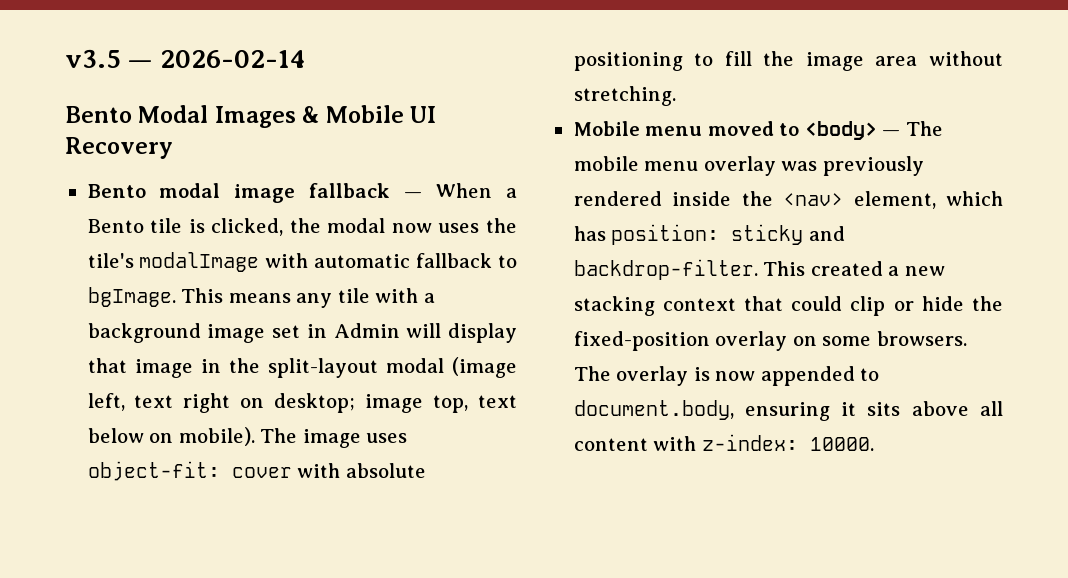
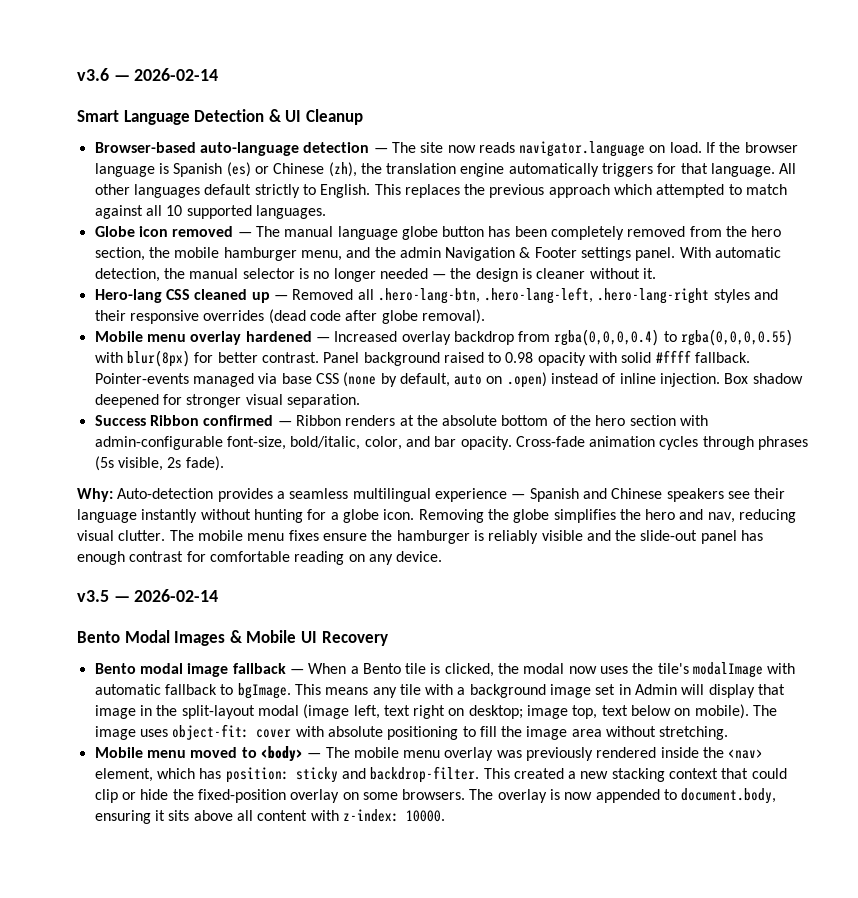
(65, 58) none -> [77,68,219,81] [77,109,363,125] [94,141,798,157] [94,162,797,177] [94,184,788,198] [94,205,326,219] [94,226,782,240] [94,247,782,261] [94,268,657,282] [94,287,779,304] [94,309,485,324] [94,329,794,346] [94,350,751,367] [94,372,803,388] [94,394,360,408] [94,415,709,426] [94,436,809,450] [94,456,224,471] [77,488,786,502] [77,509,797,523] [77,530,764,544] [77,551,443,565] v3.6 — 2026-02-14 // Smart Language Detection & UI Cleanup // Browser-based auto-language detection — The site now reads navigator.language on load. If the browser language is Spanish (es) or Chinese (zh), the translation engine automatically triggers for that language. All other languages default strictly to English. This replaces the previous approach which attempted to match against all 10 supported languages. // Globe icon removed — The manual language globe button has been completely removed from the hero section, the mobile hamburger menu, and the admin Navigation & Footer settings panel. With automatic detection, the manual selector is no longer needed — the design is cleaner without it. // Hero-lang CSS cleaned up — Removed all .hero-lang-btn, .hero-lang-left, .hero-lang-right styles and their responsive overrides (dead code after globe removal). // Mobile menu overlay hardened — Increased overlay backdrop from rgba(0,0,0,0.4) to rgba(0,0,0,0.55) with blur(8px) for better contrast. Panel background raised to 0.98 opacity with solid #ffff fallback. Pointer-events managed via base CSS (none by default, auto on .open) instead of inline injection. Box shadow deepened for stronger visual separation. // Success Ribbon confirmed — Ribbon renders at the absolute bottom of the hero section with admin-configurable font-size, bold/italic, color, and bar opacity. Cross-fade animation cycles through phrases (5s visible, 2s fade). // Why: Auto-detection provides a seamless multilingual experience — Spanish and Chinese speakers see their language instantly without hunting for a globe icon. Removing the globe simplifies the hero and nav, reducing visual clutter. The mobile menu fixes ensure the hamburger is reliably visible and the slide-out panel has enough contrast for comfortable reading on any device. //

